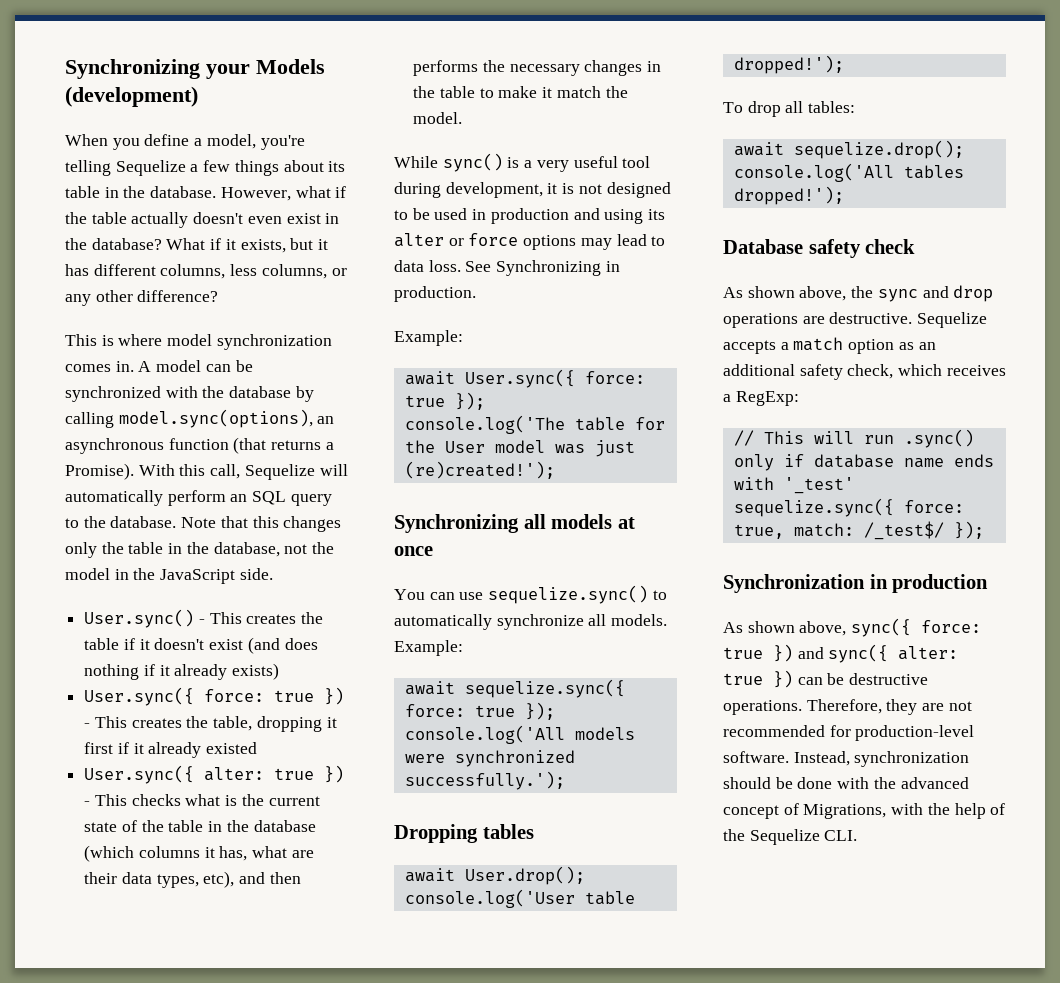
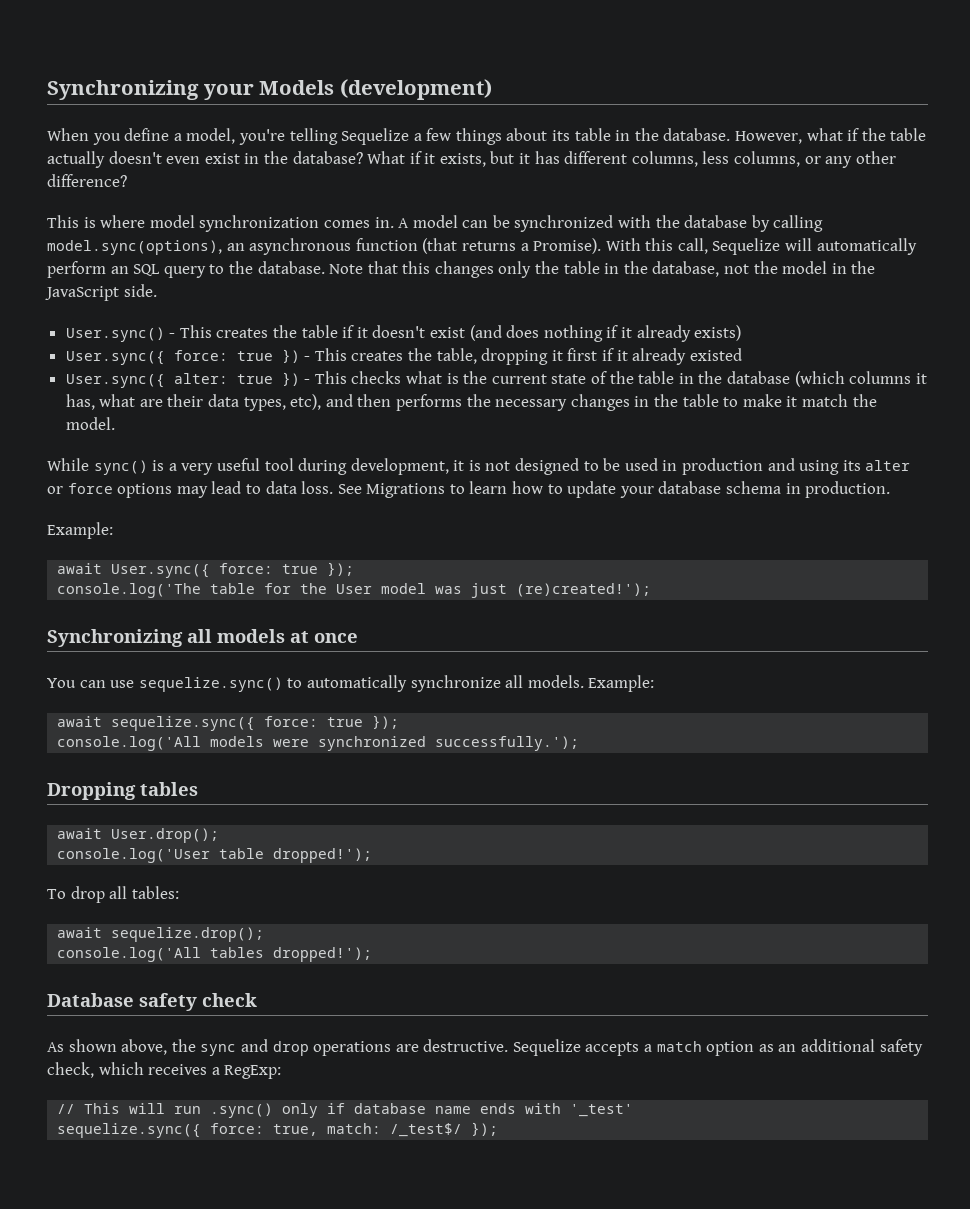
[496,260,602,276] Synchronizing -> [366,481,782,498] Migrations to learn how to update your database schema
[723,574,989,593] [723,618,982,637] [723,644,959,663] [723,670,929,688] [723,699,972,715] [723,725,975,741] [723,751,970,767] [723,777,969,789] [723,803,1006,819] [723,829,858,845] // Synchronization in production // As shown above, sync({ force: true }) and sync({ alter: true }) can be destructive operations. Therefore, they are not recommended for production-level software. Instead, synchronization should be done with the advanced concept of Migrations, with the help of the Sequelize CLI. -> (499, 1129) none

